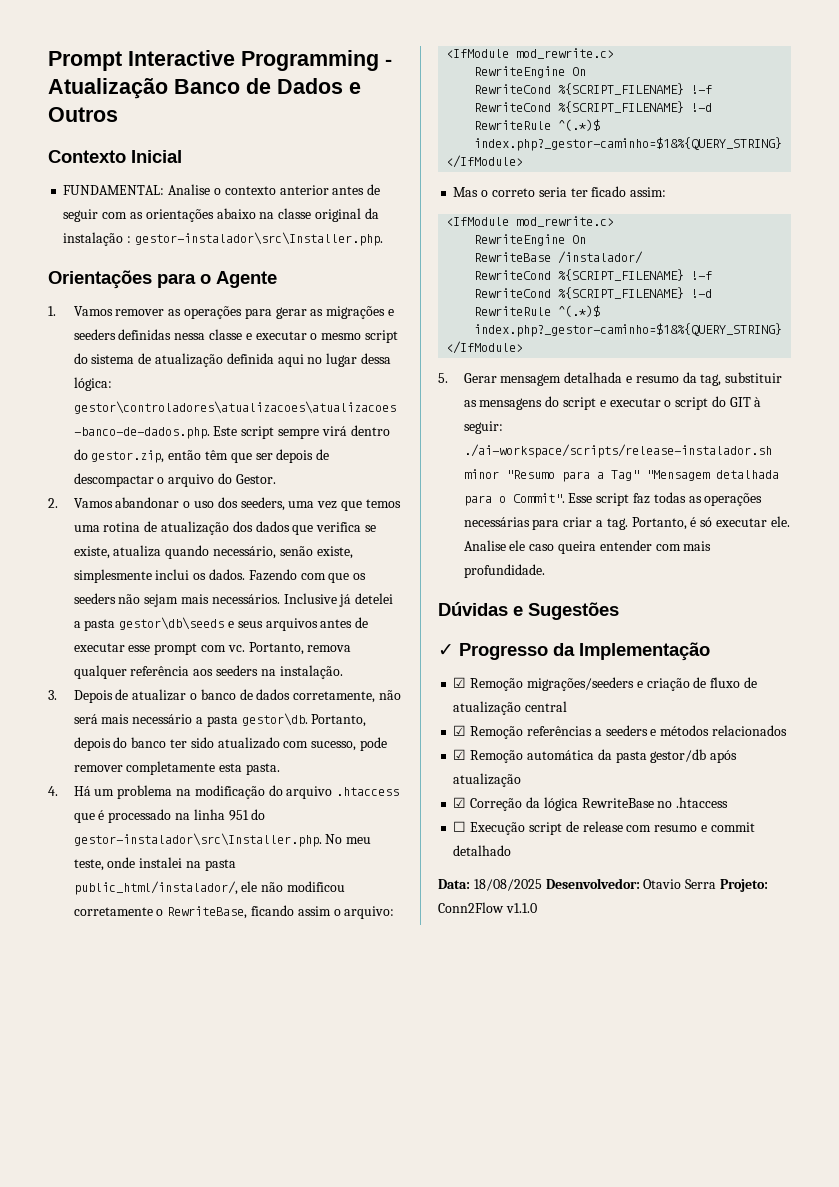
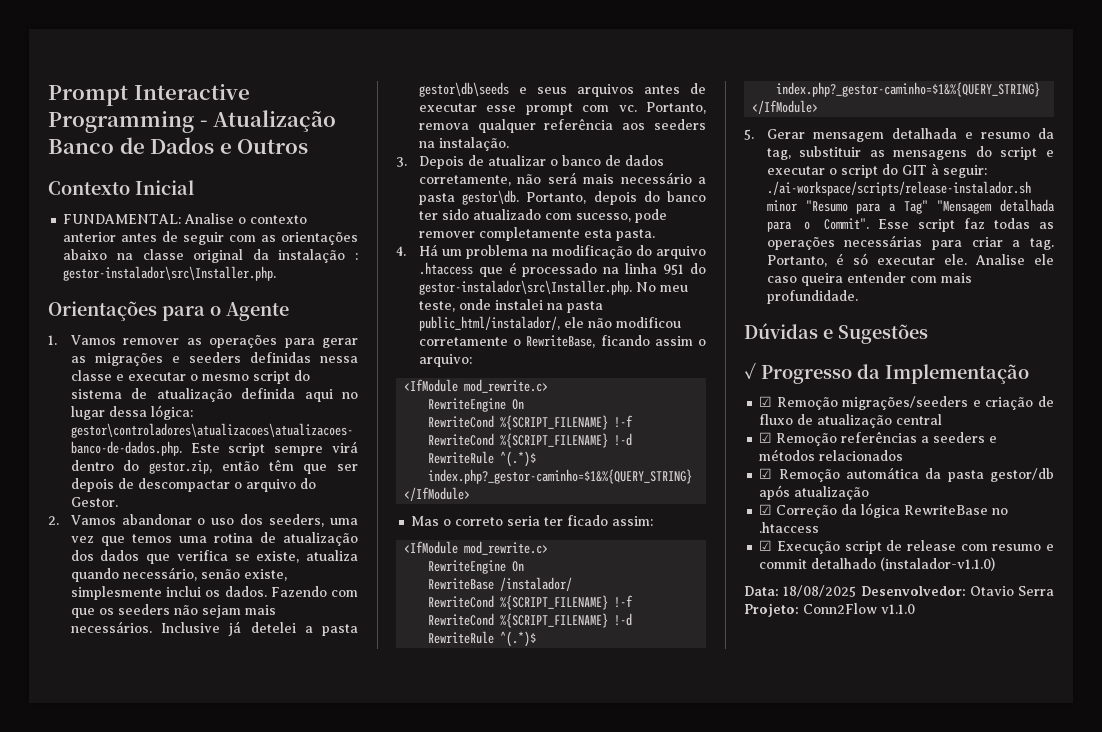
[453,821,467,832] ☐ -> [759,540,773,551] ☑
(512, 850) none -> [880,557,996,571] (instalador-v1.1.0)

